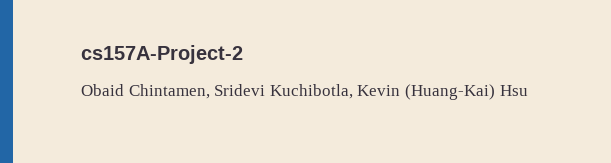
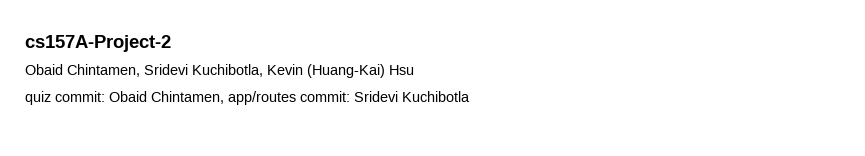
(528, 90) none -> [25,91,470,105] // quiz commit: Obaid Chintamen, app/routes commit: Sridevi Kuchibotla

